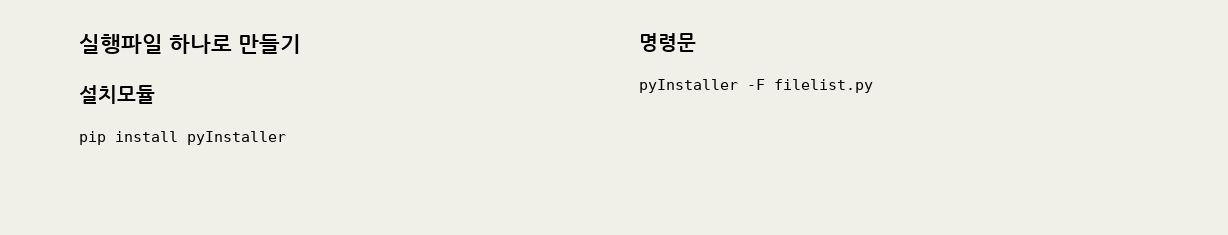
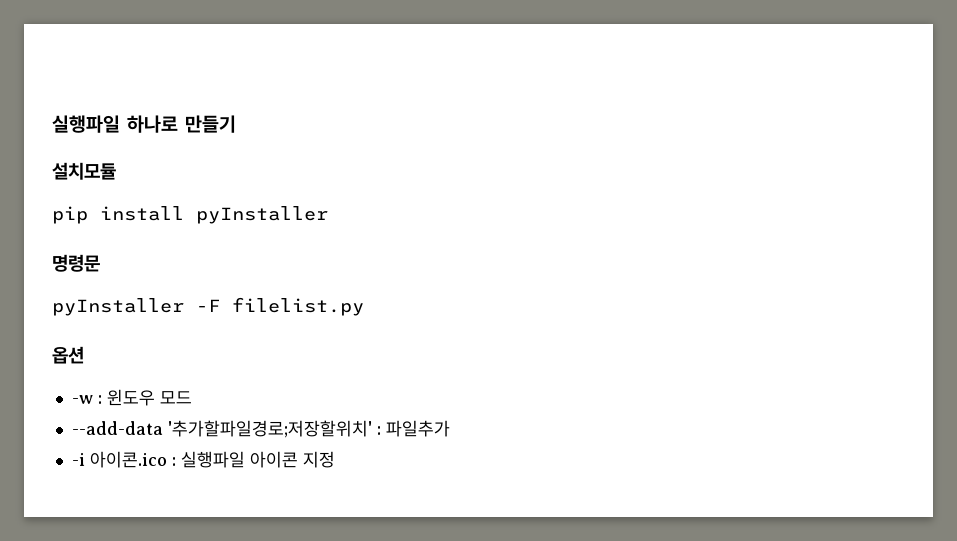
(873, 86) none -> [52,346,84,364] [71,389,192,406] [71,420,450,438] [71,451,335,468] // 옵션 // -w : 윈도우 모드 // --add-data '추가할파일경로;저장할위치' : 파일추가 // -i 아이콘.ico : 실행파일 아이콘 지정

